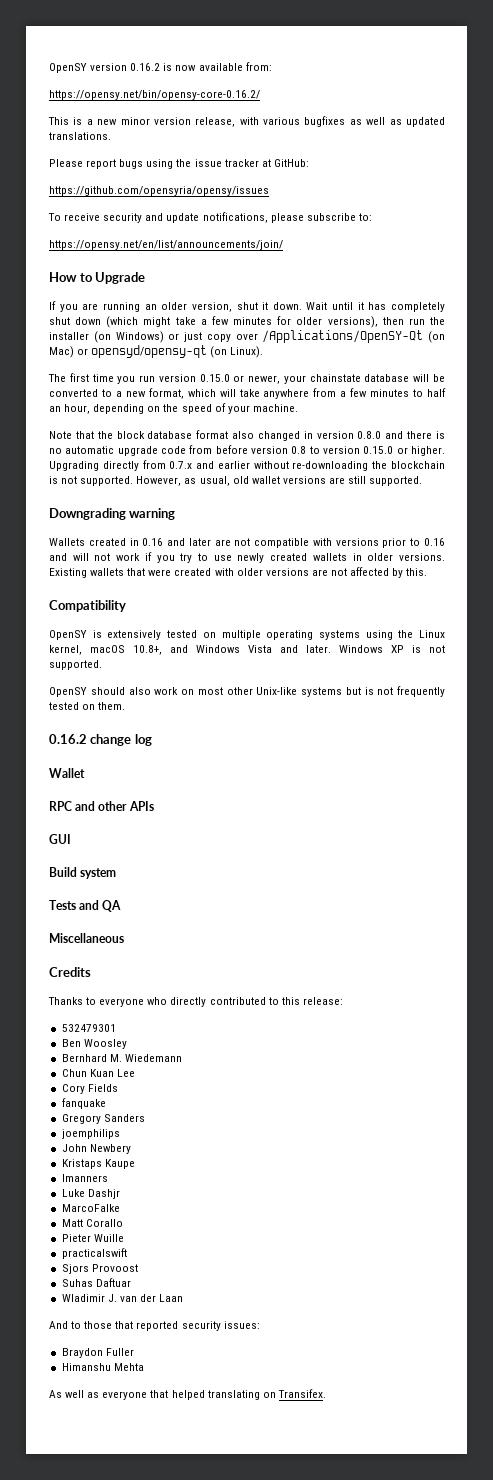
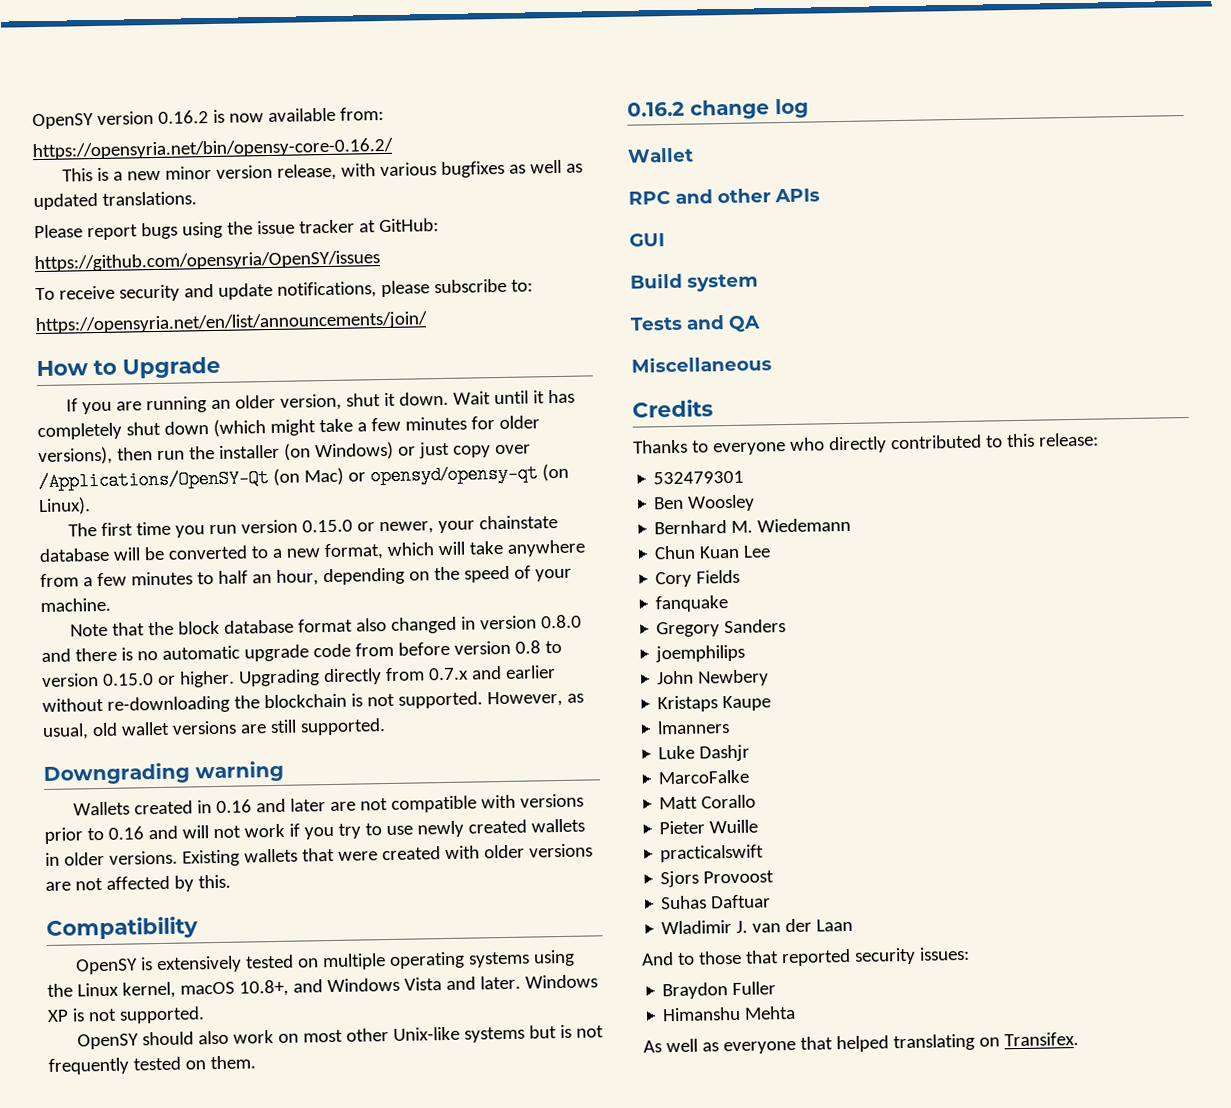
[49,90,260,100] https://opensy.net/bin/opensy-core-0.16.2/ -> [32,137,393,161] https://opensyria.net/bin/opensy-core-0.16.2/
[49,186,269,196] https://github.com/opensyria/opensy/issues -> [34,250,380,273] https://github.com/opensyria/OpenSY/issues
[49,240,283,250] https://opensy.net/en/list/announcements/join/ -> [35,311,428,335] https://opensyria.net/en/list/announcements/join/

